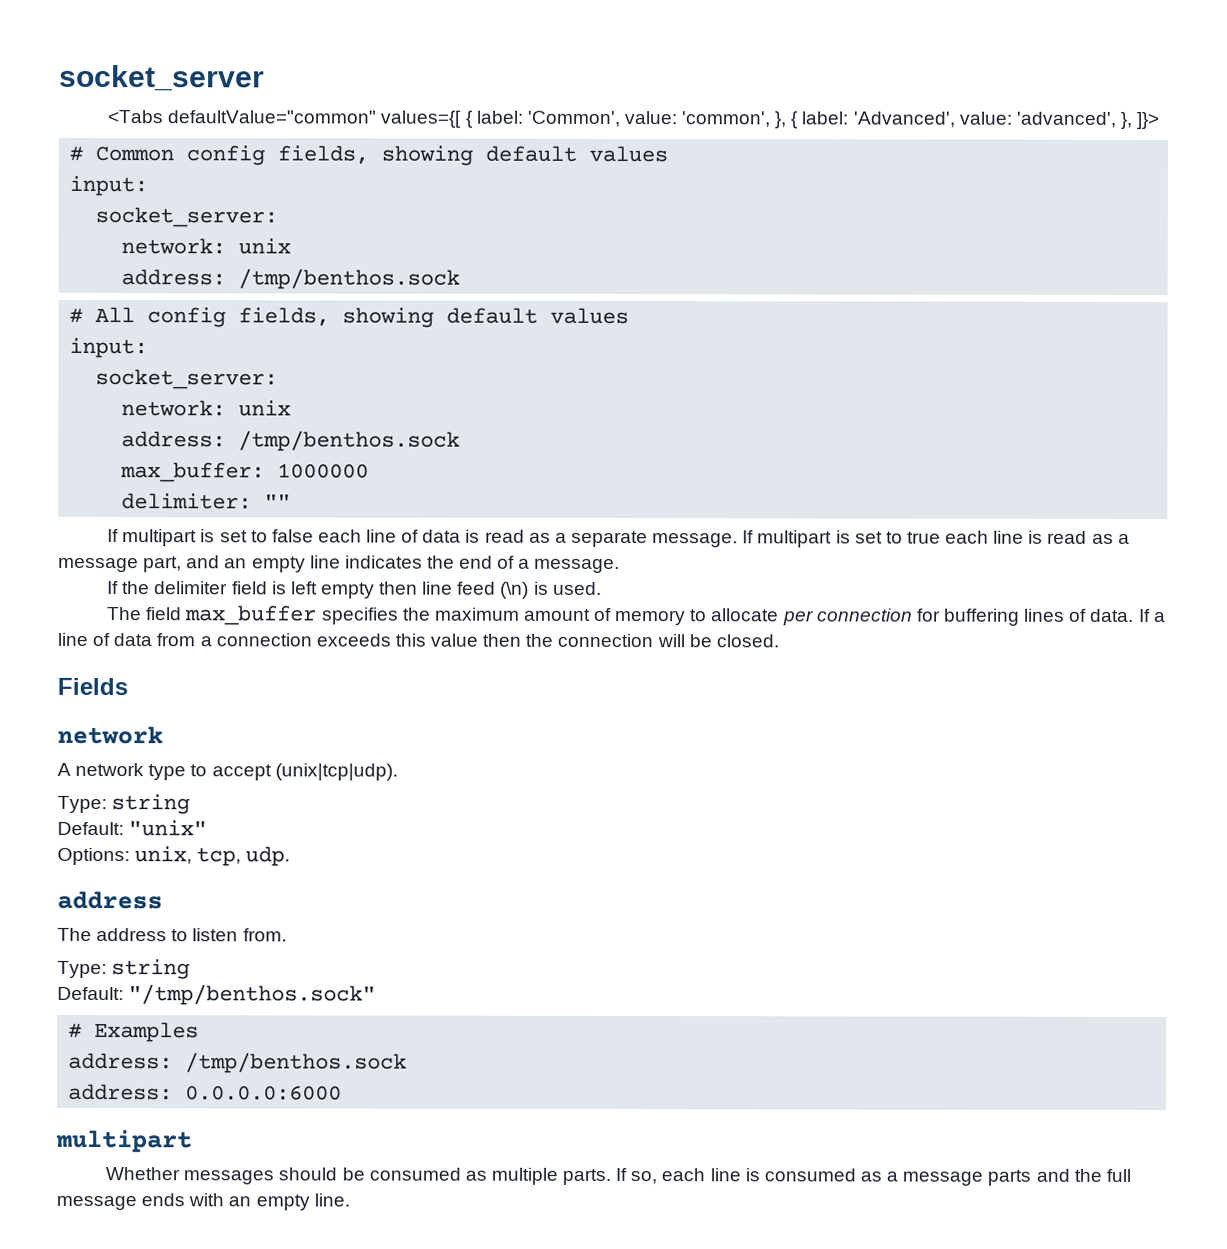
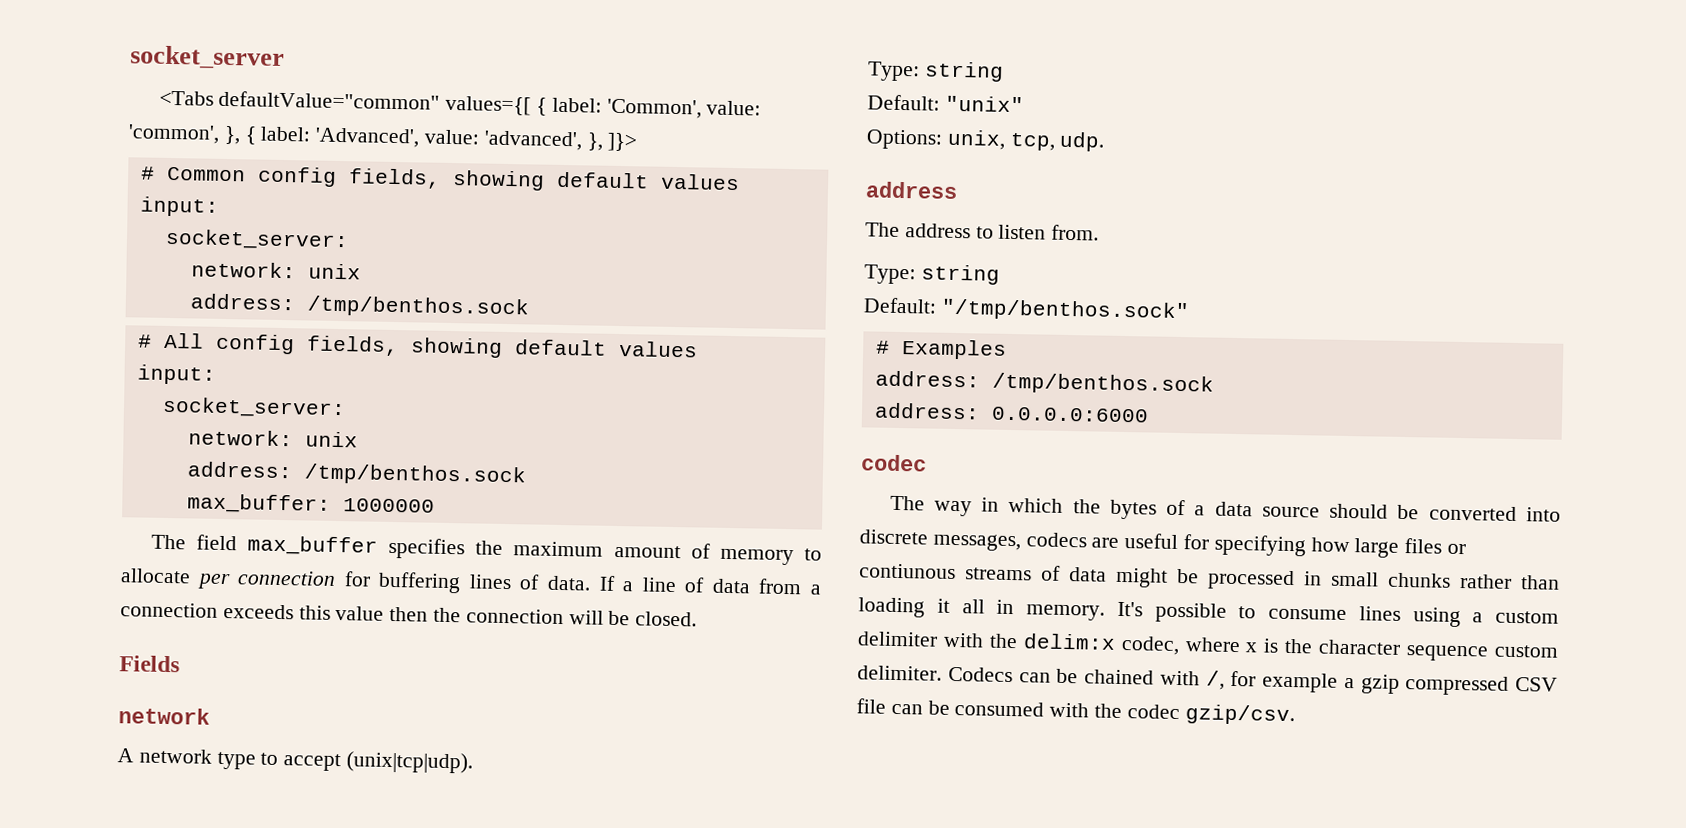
[121,493,292,510] [107,529,1130,548] [58,555,621,574] [107,581,602,599] // delimiter: "" // If multipart is set to false each line of data is read as a separate message. If multipart is set to true each line is read as a message part, and an empty line indicates the end of a message. // If the delimiter field is left empty then line feed (\n) is used. -> (435, 505) none
[55,1129,193,1153] [105,1167,1131,1186] [56,1193,350,1211] multipart // Whether messages should be consumed as multiple parts. If so, each line is consumed as a message parts and the full message ends with an empty line. -> [861,454,927,472] [889,495,1561,522] [859,529,1467,558] [859,563,1560,591] [858,597,1559,628] [857,631,1558,662] [857,665,1558,696] [856,698,1295,726] codec // The way in which the bytes of a data source should be converted into discrete messages, codecs are useful for specifying how large files or contiunous streams of data might be processed in small chunks rather than loading it all in memory. It's possible to consume lines using a custom delimiter with the delim:x codec, where x is the character sequence custom delimiter. Codecs can be chained with /, for example a gzip compressed CSV file can be consumed with the codec gzip/csv.

